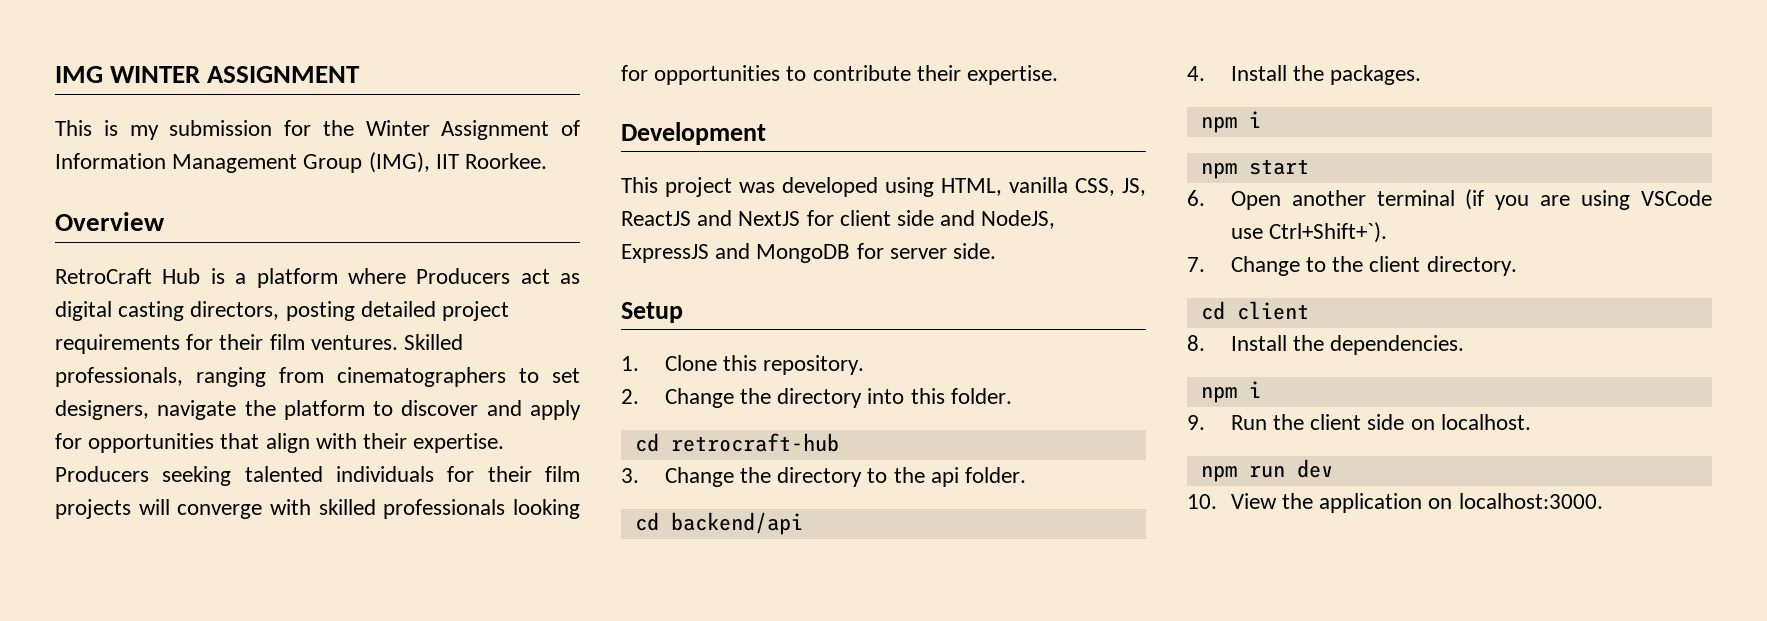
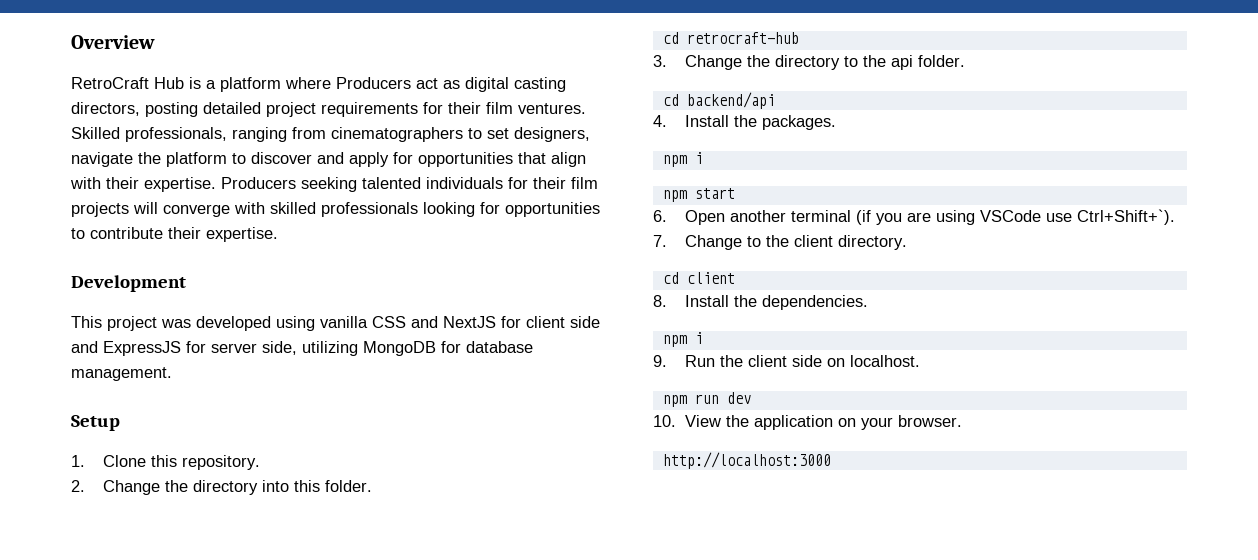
[55,66,361,83] [55,120,580,140] [55,152,548,173] IMG WINTER ASSIGNMENT // This is my submission for the Winter Assignment of Information Management Group (IMG), IIT Roorkee. // -> (71, 42) none
[941,177,1146,196] [621,211,691,226] HTML, vanilla CSS, JS, ReactJS -> [320,316,406,328] vanilla CSS
[981,210,1056,229] [621,243,997,263] NodeJS, ExpressJS and MongoDB for server side. -> [103,341,533,356] [71,367,172,381] ExpressJS for server side, utilizing MongoDB for database management.
[1458,493,1603,509] localhost:3000. -> [861,415,963,430] [662,452,831,469] your browser. // http://localhost:3000

